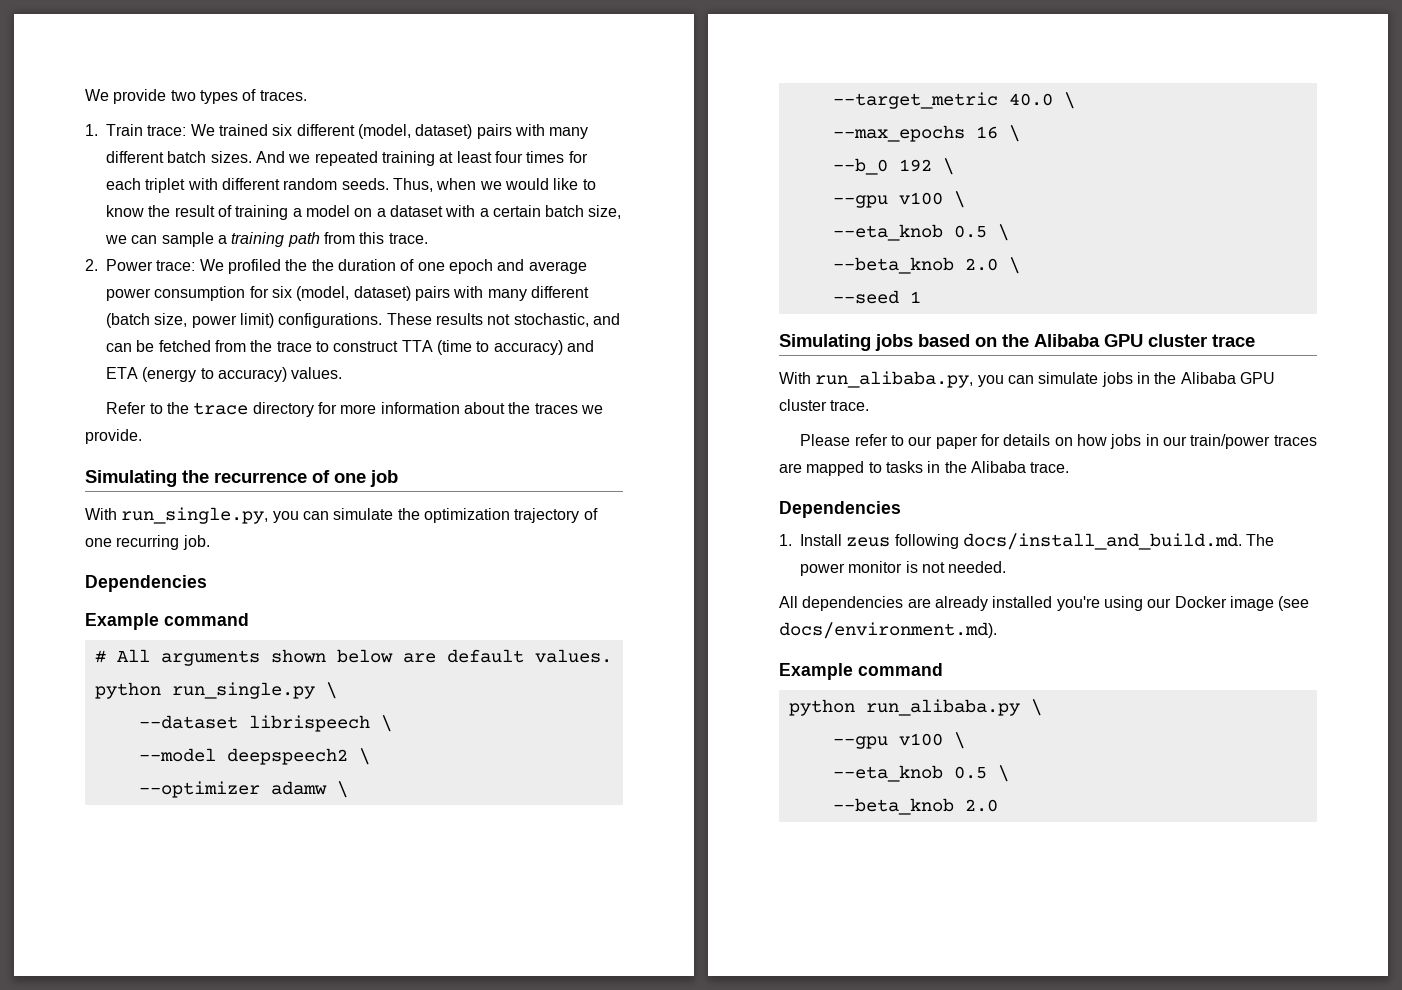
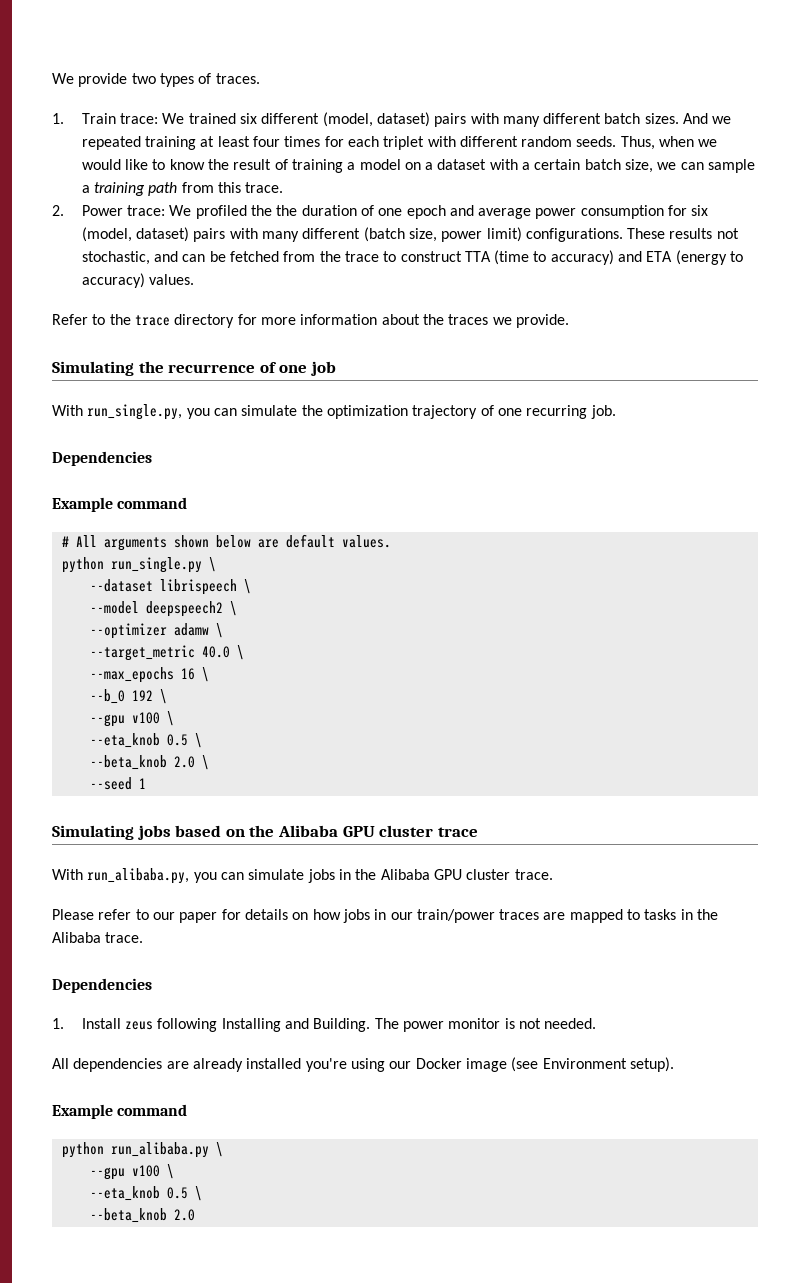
[962,533,1242,550] docs/install_and_build.md. -> [221,1018,371,1032] Installing and Building.
[779,622,997,639] docs/environment.md). -> [542,1057,674,1072] Environment setup).

